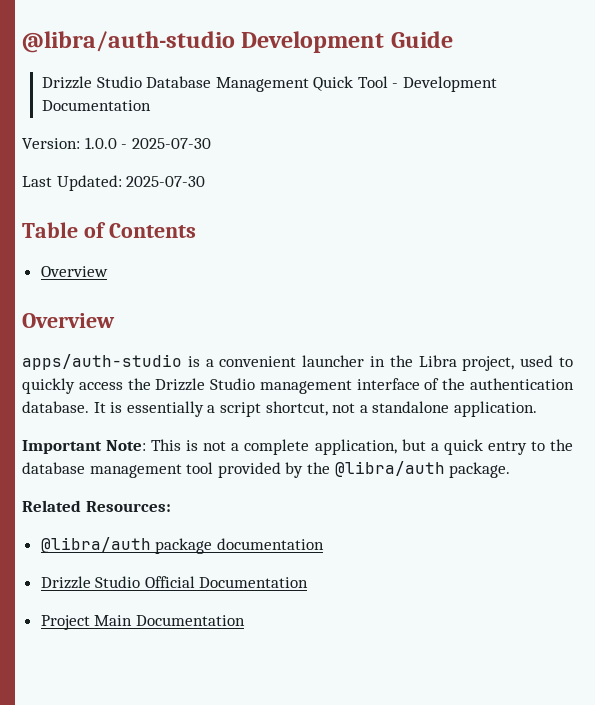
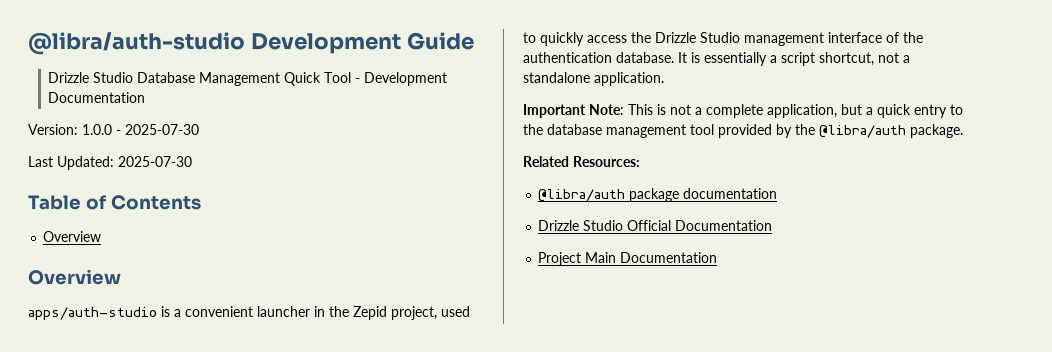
[418,355,457,367] Libra -> [353,306,387,320] Zepid

